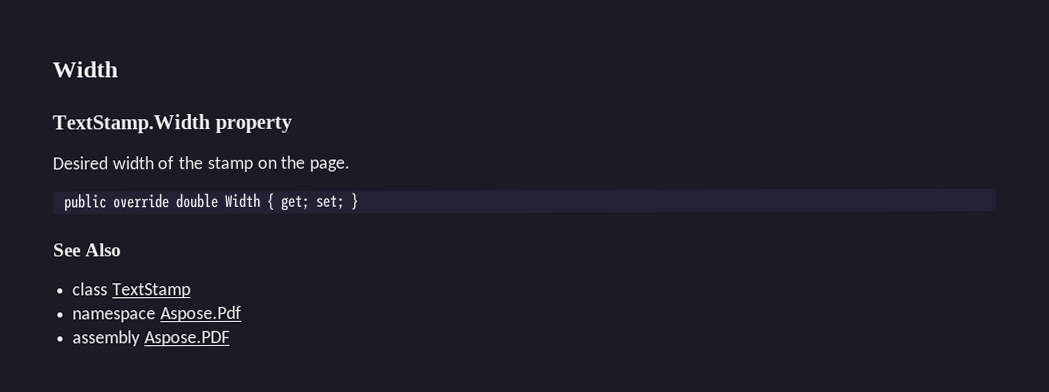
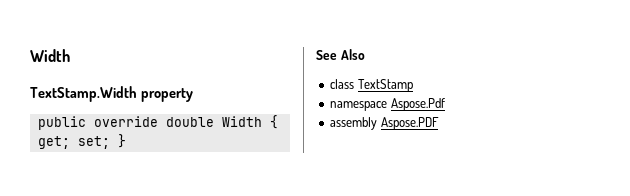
[52,155,351,172] // Desired width of the stamp on the page. -> (193, 95) none

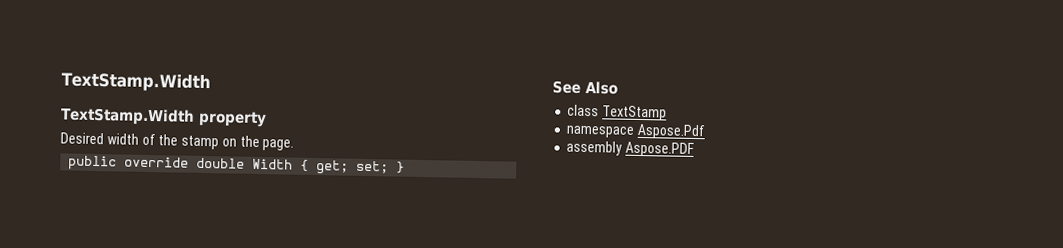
[30,49,70,62] Width -> [61,72,211,93] TextStamp.Width
(193, 95) none -> [60,132,295,151] // Desired width of the stamp on the page.

